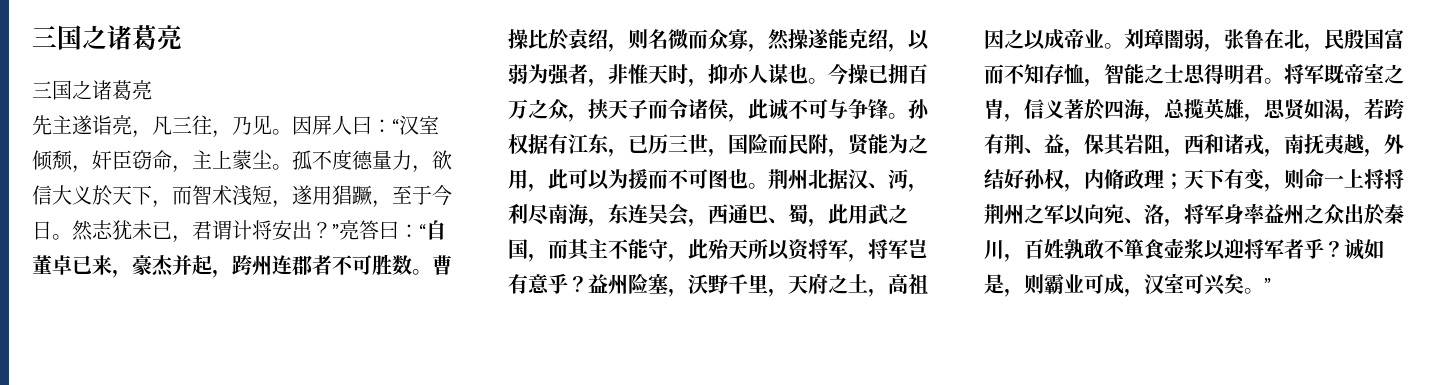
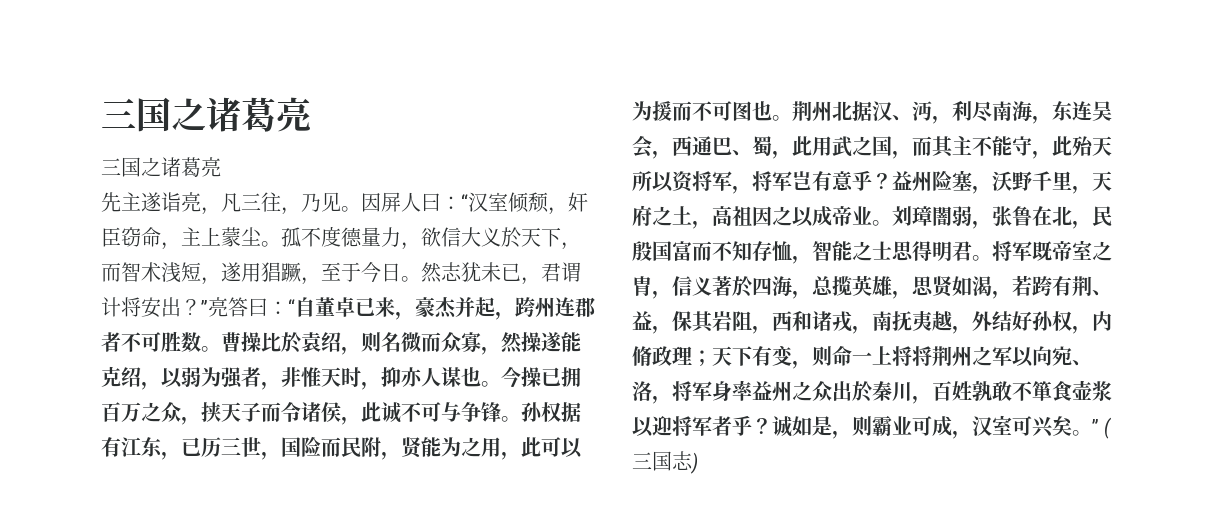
(1271, 285) none -> [1104,417,1112,439] [632,451,698,474] (三国志)

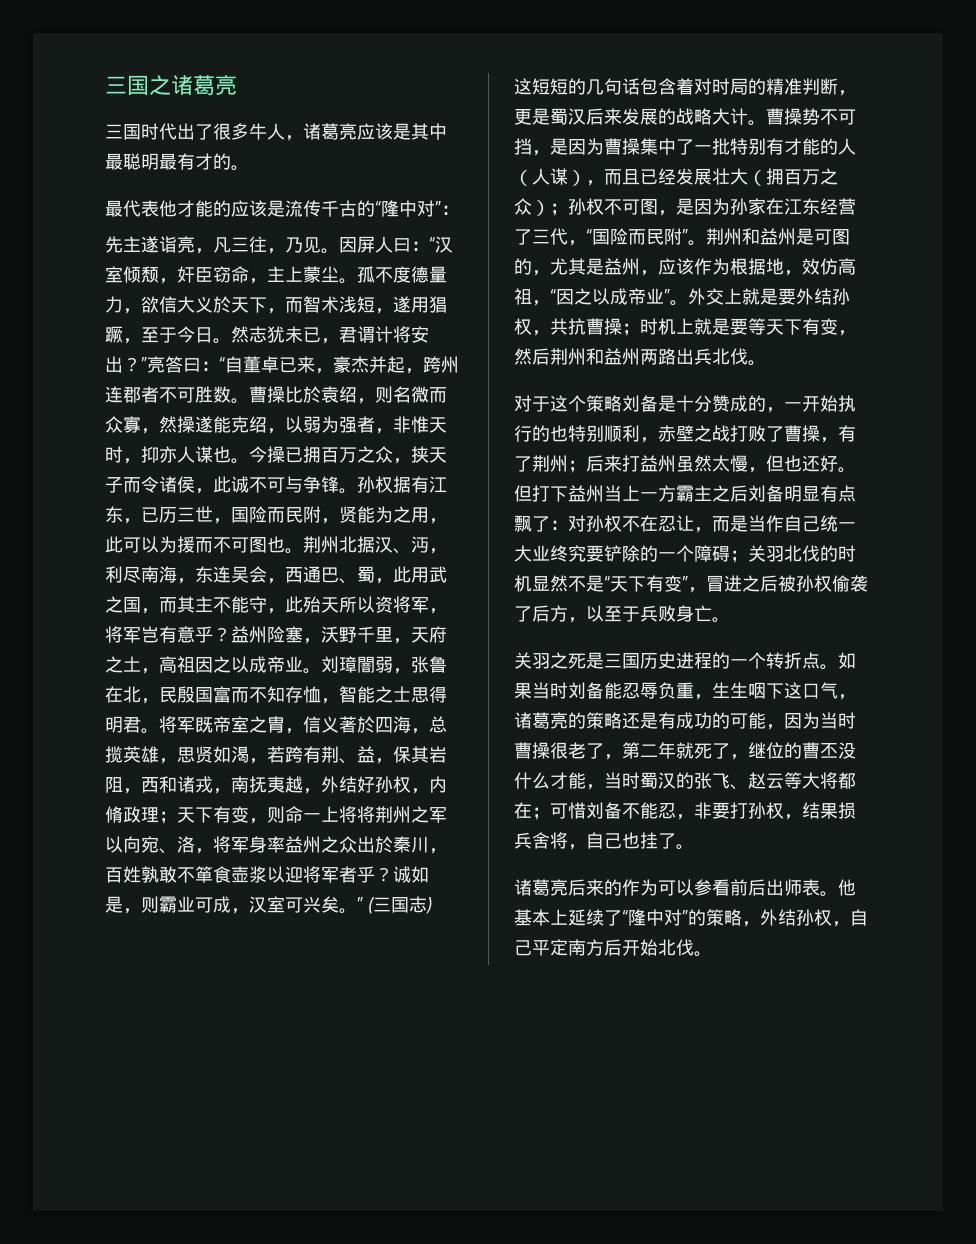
[141,157,221,177] 之诸葛亮 -> [141,123,447,141] [105,153,249,171] [105,200,459,217] 时代出了很多牛人，诸葛亮应该是其中最聪明最有才的。 // 最代表他才能的应该是流传千古的“隆中对”：
(698, 463) none -> [514,78,856,96] [514,108,856,126] [514,138,856,156] [514,168,838,186] [514,198,856,216] [514,228,850,246] [514,258,856,276] [514,288,850,306] [514,318,856,336] [514,348,766,366] [514,395,856,413] [514,425,856,443] [514,455,856,473] [514,485,856,502] [514,515,856,533] [514,545,856,563] [514,575,868,593] [514,605,730,623] [514,652,856,670] [514,682,856,700] [514,712,856,730] [514,742,856,760] [514,772,856,790] [514,802,856,820] [514,832,694,850] [514,879,856,897] [514,909,868,927] [514,939,712,957] // 这短短的几句话包含着对时局的精准判断，更是蜀汉后来发展的战略大计。曹操势不可挡，是因为曹操集中了一批特别有才能的人（人谋），而且已经发展壮大（拥百万之众）；孙权不可图，是因为孙家在江东经营了三代，“国险而民附”。荆州和益州是可图的，尤其是益州，应该作为根据地，效仿高祖，“因之以成帝业”。外交上就是要外结孙权，共抗曹操；时机上就是要等天下有变，然后荆州和益州两路出兵北伐。 // 对于这个策略刘备是十分赞成的，一开始执行的也特别顺利，赤壁之战打败了曹操，有了荆州；后来打益州虽然太慢，但也还好。但打下益州当上一方霸主之后刘备明显有点飘了：对孙权不在忍让，而是当作自己统一大业终究要铲除的一个障碍；关羽北伐的时机显然不是“天下有变”，冒进之后被孙权偷袭了后方，以至于兵败身亡。 // 关羽之死是三国历史进程的一个转折点。如果当时刘备能忍辱负重，生生咽下这口气，诸葛亮的策略还是有成功的可能，因为当时曹操很老了，第二年就死了，继位的曹丕没什么才能，当时蜀汉的张飞、赵云等大将都在；可惜刘备不能忍，非要打孙权，结果损兵舍将，自己也挂了。 // 诸葛亮后来的作为可以参看前后出师表。他基本上延续了“隆中对”的策略，外结孙权，自己平定南方后开始北伐。

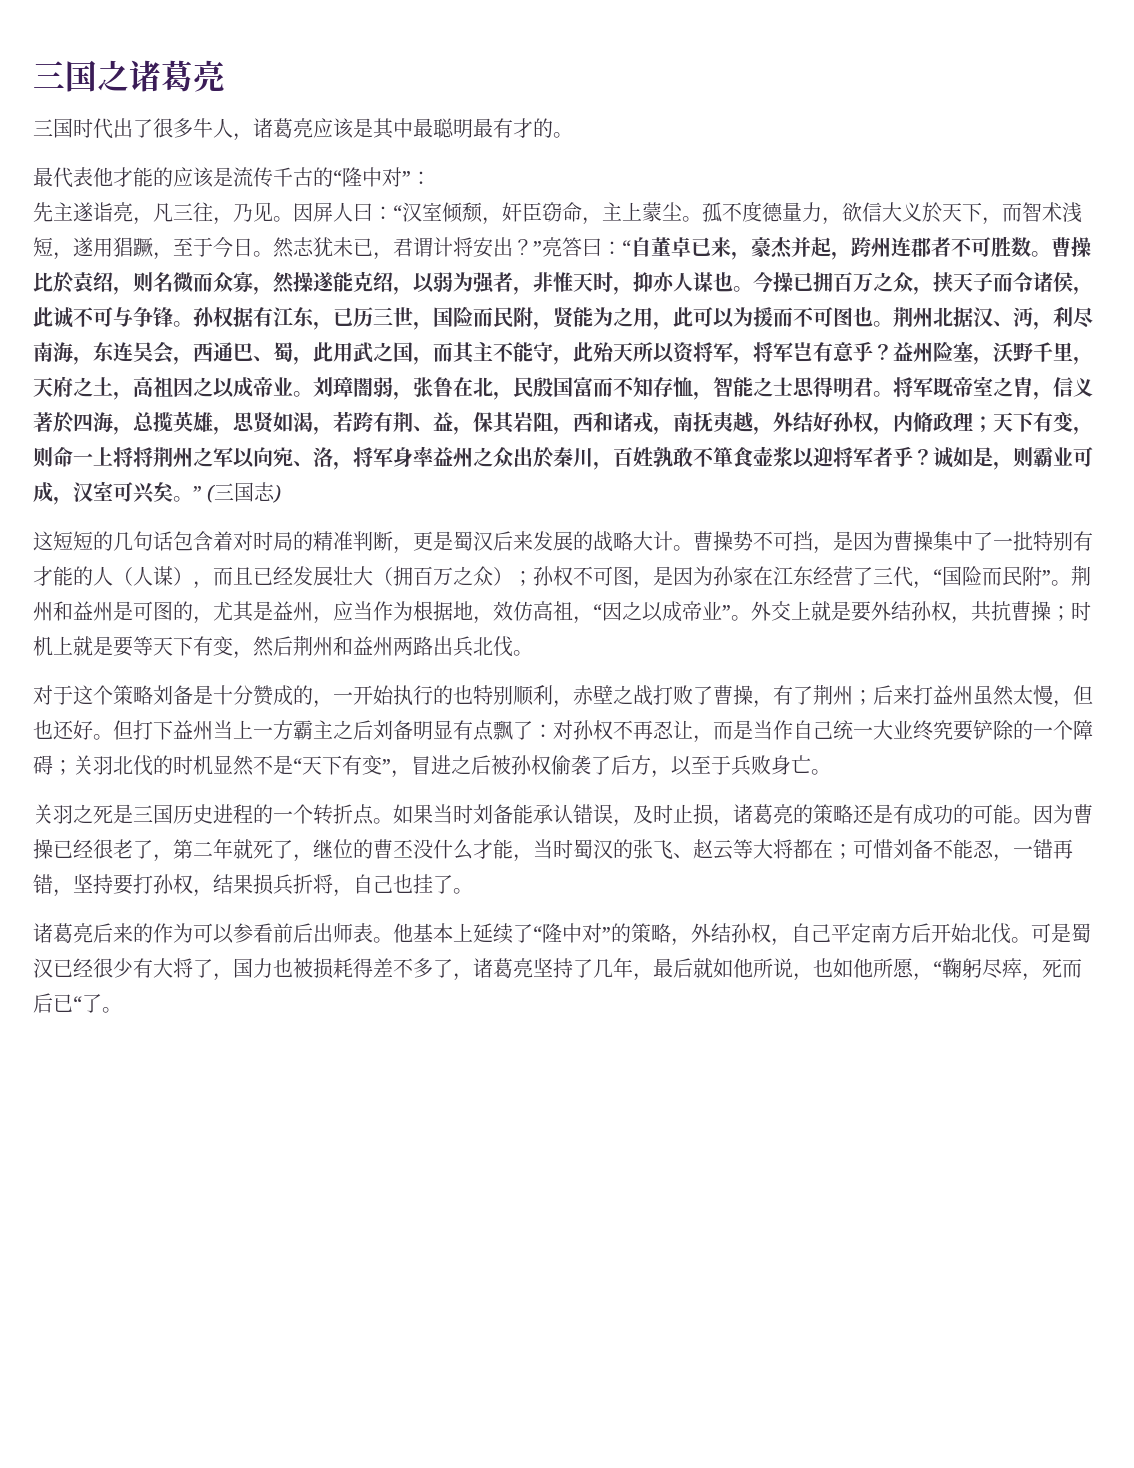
[676,258,694,275] 该 -> [353,601,373,621] 当
[640,515,658,532] 在 -> [633,720,653,740] 再
[622,682,838,700] 忍辱负重，生生咽下这口气 -> [533,804,713,827] 承认错误，及时止损
[766,712,856,730] [514,742,550,759] ，因为当时曹操 -> [1013,804,1093,824] [33,839,93,859] 。因为曹操已经
[694,802,712,819] 非 -> [1013,839,1073,859] [33,874,113,897] 一错再错，坚持
[532,832,550,849] 舍 -> [293,874,313,894] 折
(712, 954) none -> [1031,923,1091,943] [33,958,1082,981] [33,993,122,1013] 可是蜀汉已经很少有大将了，国力也被损耗得差不多了，诸葛亮坚持了几年，最后就如他所说，也如他所愿，“鞠躬尽瘁，死而后已“了。

